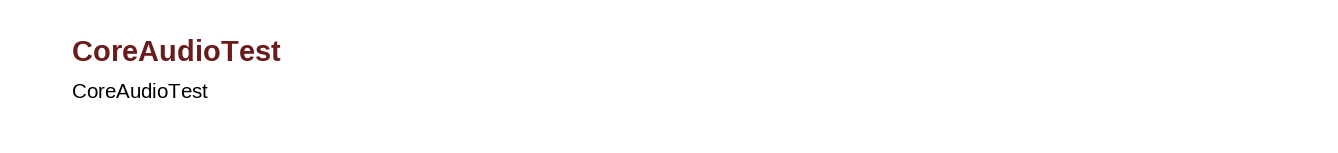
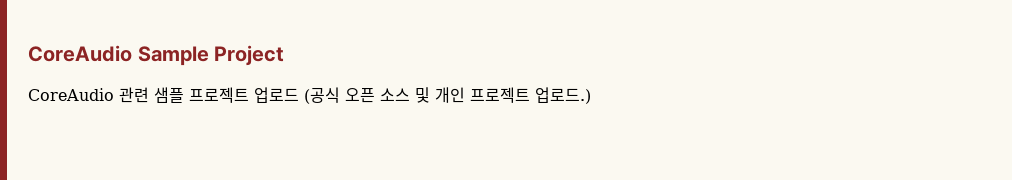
[72,39,281,61] [72,83,208,98] CoreAudioTest // CoreAudioTest -> [28,45,285,66] [28,87,591,104] CoreAudio Sample Project // CoreAudio 관련 샘플 프로젝트 업로드 (공식 오픈 소스 및 개인 프로젝트 업로드.)

